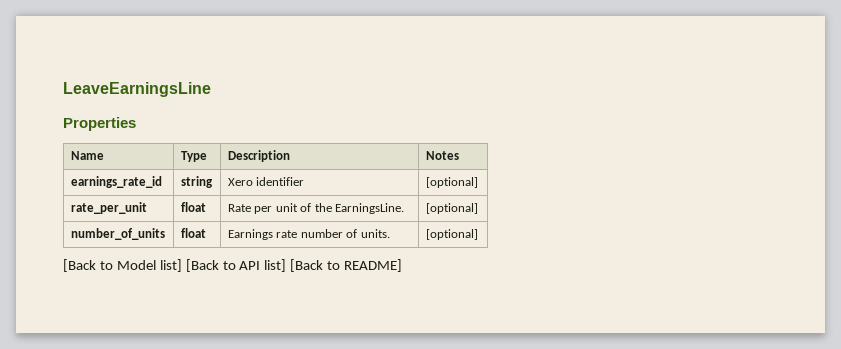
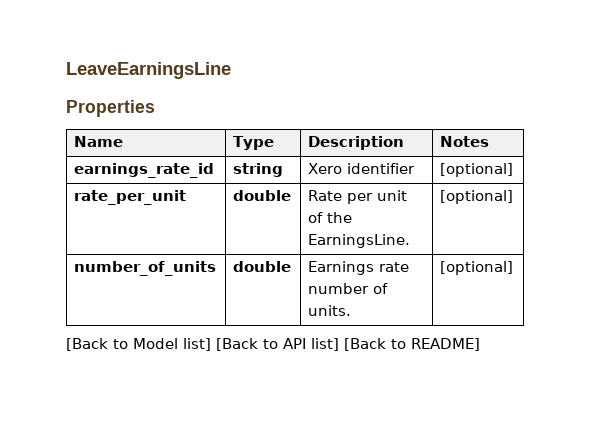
[180,202,206,212] float -> [233,190,292,201] double
[180,228,206,238] float -> [233,261,292,272] double

